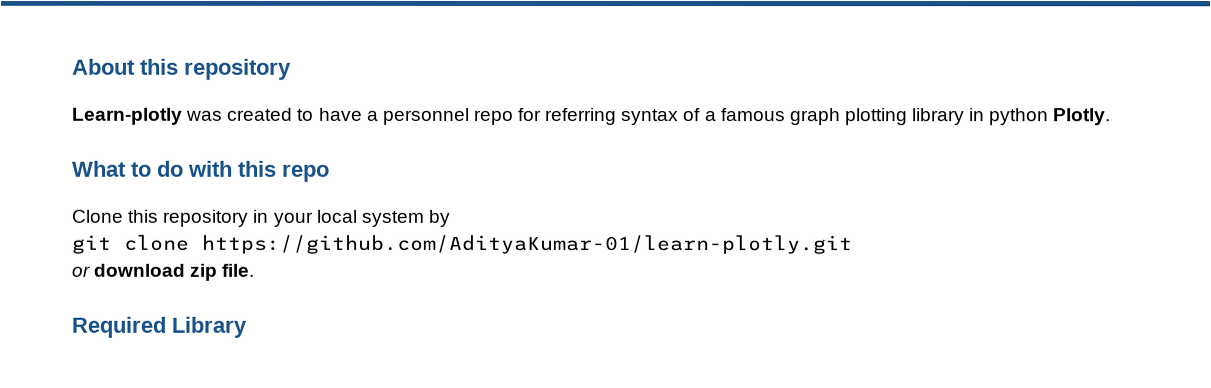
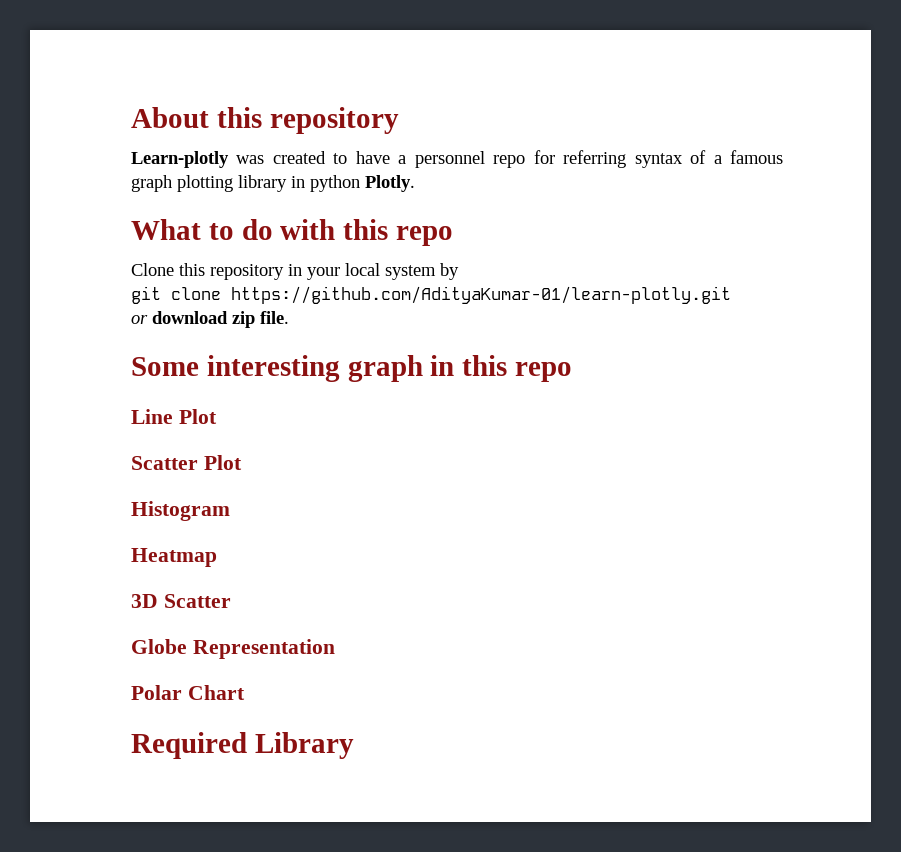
(255, 270) none -> [131,355,573,382] [131,409,217,424] [131,455,242,470] [131,501,230,521] [131,548,217,567] [131,594,231,608] [131,639,335,659] [131,685,245,700] // Some interesting graph in this repo // Line Plot // Scatter Plot // Histogram // Heatmap // 3D Scatter // Globe Representation // Polar Chart

